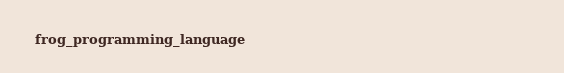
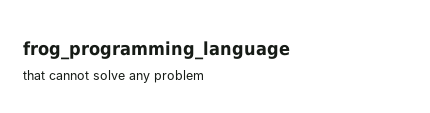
(245, 40) none -> [23,70,204,83] // that cannot solve any problem

